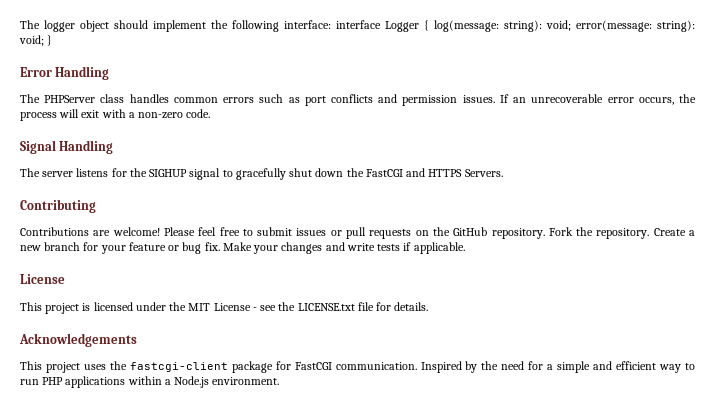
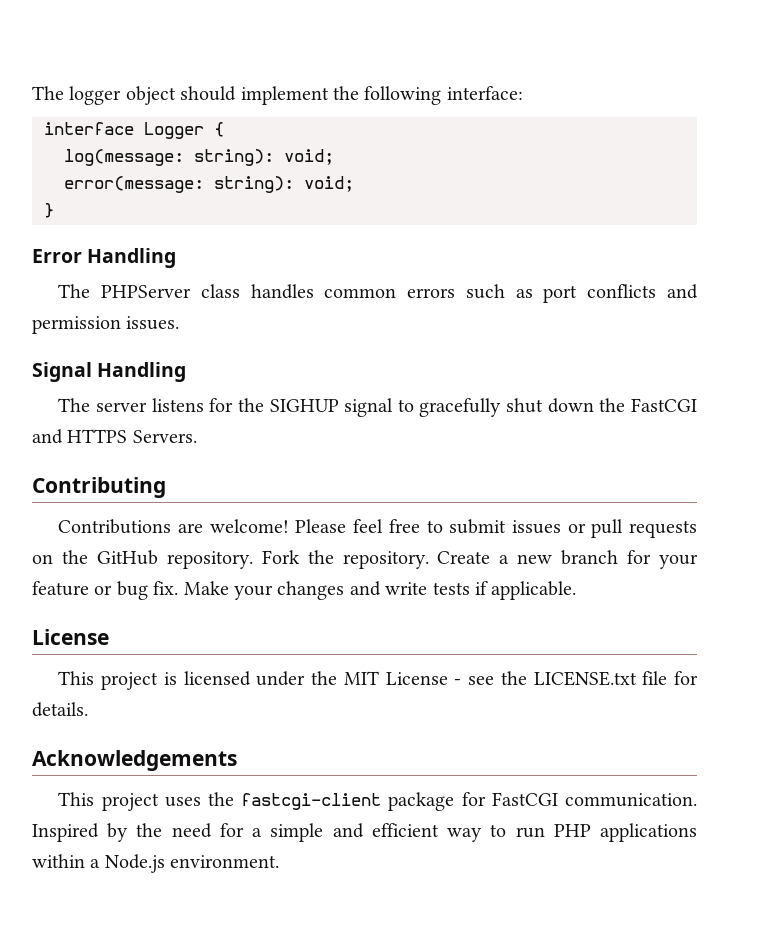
(331, 24) none -> (523, 93) //
(429, 25) none -> (224, 129) //
(571, 25) none -> (334, 157) //
(44, 40) none -> (354, 184) //
[499,94,696,105] [20,109,211,121] If an unrecoverable error occurs, the process will exit with a non-zero code. -> (180, 323) none

